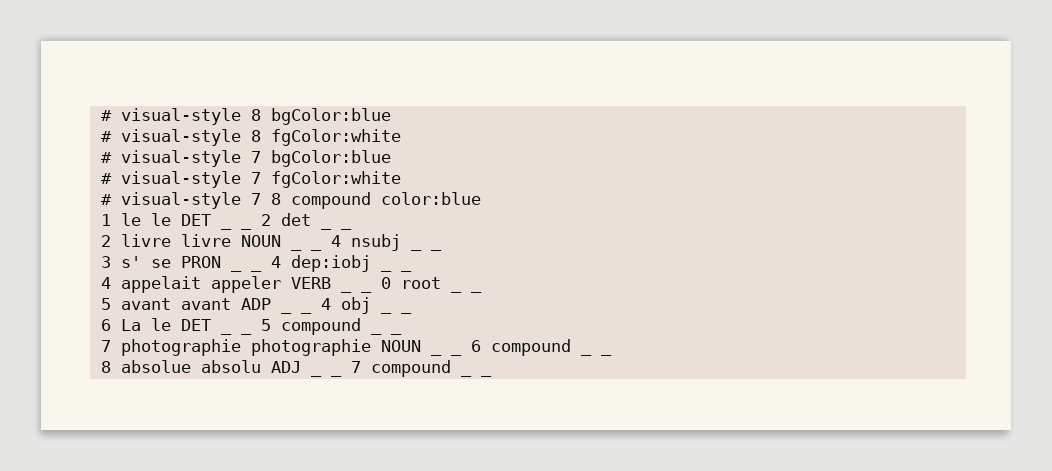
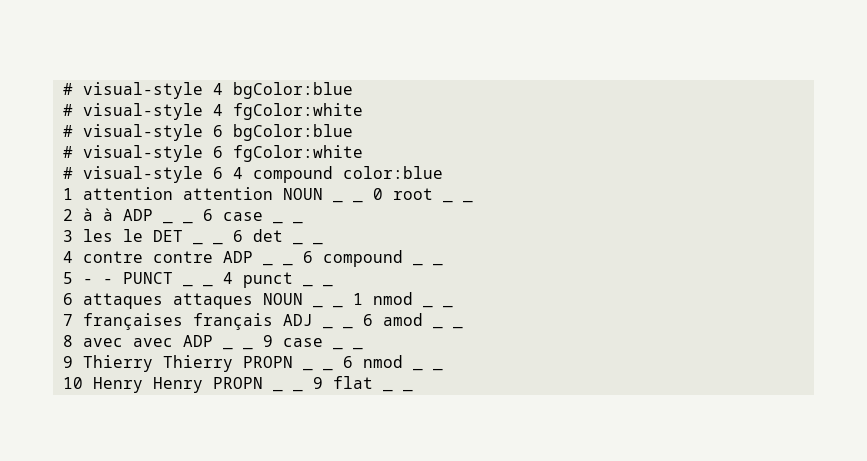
[100,108,391,125] [100,129,401,146] [100,150,391,167] [100,171,401,188] [100,192,281,209] # visual-style 8 bgColor:blue // # visual-style 8 fgColor:white // # visual-style 7 bgColor:blue // # visual-style 7 fgColor:white // # visual-style 7 8 -> [62,82,353,99] [62,103,363,120] [62,124,353,141] [62,145,363,162] [62,166,243,183] # visual-style 4 bgColor:blue // # visual-style 4 fgColor:white // # visual-style 6 bgColor:blue // # visual-style 6 fgColor:white // # visual-style 6 4
[120,213,211,226] [220,226,252,230] [260,213,311,226] [320,226,352,230] [100,234,281,247] [290,247,322,251] [330,234,442,251] [100,256,221,268] [230,268,262,272] [270,255,412,272] [100,276,331,293] le le DET _ _ 2 det _ _ // 2 livre livre NOUN _ _ 4 nsubj _ _ // 3 s' se PRON _ _ 4 dep:iobj _ _ // 4 appelait appeler VERB -> [82,187,323,200] attention attention NOUN
[100,298,271,310] [280,310,312,314] [320,297,412,314] [100,318,211,331] [220,331,252,335] [260,318,402,335] [100,339,421,356] 5 avant avant ADP _ _ 4 obj _ _ // 6 La le DET _ _ 5 compound _ _ // 7 photographie photographie NOUN -> [62,208,153,221] [162,221,193,224] [202,209,263,221] [272,221,303,224] [62,229,183,242] [192,242,223,245] [232,229,283,242] [292,242,323,245] [62,251,253,263] 2 à à ADP _ _ 6 case _ _ // 3 les le DET _ _ 6 det _ _ // 4 contre contre ADP
[100,360,261,373] 8 absolue absolu -> [62,272,173,284] [182,284,213,287] [222,272,333,288] [62,293,303,309] [312,305,343,308] [352,292,413,305] [422,305,453,308] [62,313,273,330] 5 - - PUNCT _ _ 4 punct _ _ // 6 attaques attaques NOUN _ _ 1 nmod _ _ // 7 françaises français
[350,360,492,377] 7 compound _ _ -> [362,313,423,326] [432,326,463,329] [62,335,213,347] [222,347,253,350] [262,335,323,347] [332,347,363,350] [62,355,293,372] [302,368,333,371] [342,355,403,368] [412,368,443,371] [62,377,263,393] [272,389,303,392] [312,376,373,389] [382,389,413,392] 6 amod _ _ // 8 avec avec ADP _ _ 9 case _ _ // 9 Thierry Thierry PROPN _ _ 6 nmod _ _ // 10 Henry Henry PROPN _ _ 9 flat _ _

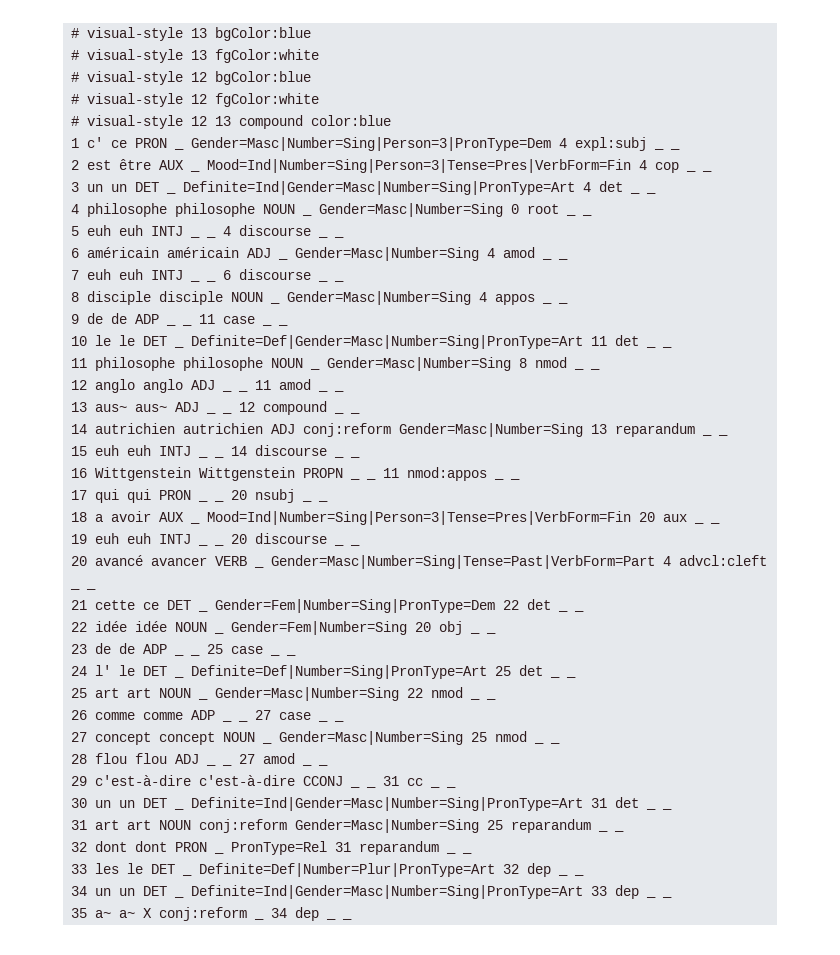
[62,82,353,99] [62,103,363,120] [62,124,353,141] [62,145,363,162] [62,166,243,183] # visual-style 4 bgColor:blue // # visual-style 4 fgColor:white // # visual-style 6 bgColor:blue // # visual-style 6 fgColor:white // # visual-style 6 4 -> [70,27,311,41] [70,49,319,63] [70,71,311,85] [70,93,319,107] [70,115,231,129] # visual-style 13 bgColor:blue // # visual-style 13 fgColor:white // # visual-style 12 bgColor:blue // # visual-style 12 fgColor:white // # visual-style 12 13
[82,187,323,200] [332,200,363,203] attention attention NOUN _ _ -> [86,137,167,148] [173,137,680,151] [70,159,184,170] [189,159,712,173] [70,182,159,192] [165,181,623,195] [629,192,656,194] [70,203,295,217] [301,203,503,217] c' ce PRON _ Gender=Masc|Number=Sing|Person=3|PronType=Dem 4 expl:subj _ _ // 2 est être AUX _ Mood=Ind|Number=Sing|Person=3|Tense=Pres|VerbForm=Fin 4 cop _ _ // 3 un un DET _ Definite=Ind|Gender=Masc|Number=Sing|PronType=Art 4 det _ _ // 4 philosophe philosophe NOUN _ Gender=Masc|Number=Sing
[62,208,153,221] [162,221,193,224] [202,209,263,221] [272,221,303,224] [62,230,73,242] 2 à à ADP _ _ 6 case _ _ // 3 -> [70,225,183,236] [189,236,216,238] [222,225,311,236] [317,236,344,238] [70,247,271,258] [277,247,535,261] [541,258,568,260] [70,269,183,280] [189,280,216,282] [222,269,311,280] [317,280,344,282] [70,291,263,305] [269,291,568,305] [70,313,159,324] [165,324,192,326] [198,314,255,324] [261,324,288,326] [70,335,167,346] [173,335,639,349] [645,346,672,348] [70,357,303,371] [309,357,567,371] [573,368,600,370] [70,379,215,393] [221,390,248,392] [254,379,311,390] [317,390,344,392] [70,402,199,412] [205,412,232,414] [238,401,360,415] [70,423,728,437] [70,445,191,456] [197,456,224,458] [230,445,327,456] [333,456,360,458] [70,467,343,481] [349,478,376,480] [382,467,520,481] [70,489,191,503] [197,500,224,502] [230,489,328,503] [70,511,184,522] [189,511,687,525] [693,522,720,524] [70,533,191,544] [197,544,224,546] [230,533,327,544] [333,544,360,546] [70,555,247,566] [253,555,767,569] [69,588,96,590] [70,600,191,610] [197,599,551,613] [557,610,584,612] [70,621,207,632] [213,621,496,635] [70,643,167,654] [173,654,200,656] [206,644,263,654] [269,654,296,656] [70,665,167,676] [173,665,543,679] [549,676,576,678] [70,688,191,698] [197,687,463,701] [469,698,496,700] [70,710,215,720] [221,720,248,722] [254,710,311,720] [317,720,344,722] [70,732,255,745] [261,731,527,745] [533,742,560,744] [70,753,199,764] [205,764,232,766] [238,753,295,764] [301,764,328,766] [70,775,343,786] [349,786,376,788] [382,776,423,786] [429,786,456,788] [70,798,167,808] [173,797,639,811] [645,808,672,810] [70,819,624,833] [70,841,207,852] [213,841,472,855] [70,864,87,874] 5 euh euh INTJ _ _ 4 discourse _ _ // 6 américain américain ADJ _ Gender=Masc|Number=Sing 4 amod _ _ // 7 euh euh INTJ _ _ 6 discourse _ _ // 8 disciple disciple NOUN _ Gender=Masc|Number=Sing 4 appos _ _ // 9 de de ADP _ _ 11 case _ _ // 10 le le DET _ Definite=Def|Gender=Masc|Number=Sing|PronType=Art 11 det _ _ // 11 philosophe philosophe NOUN _ Gender=Masc|Number=Sing 8 nmod _ _ // 12 anglo anglo ADJ _ _ 11 amod _ _ // 13 aus~ aus~ ADJ _ _ 12 compound _ _ // 14 autrichien autrichien ADJ conj:reform Gender=Masc|Number=Sing 13 reparandum _ _ // 15 euh euh INTJ _ _ 14 discourse _ _ // 16 Wittgenstein Wittgenstein PROPN _ _ 11 nmod:appos _ _ // 17 qui qui PRON _ _ 20 nsubj _ _ // 18 a avoir AUX _ Mood=Ind|Number=Sing|Person=3|Tense=Pres|VerbForm=Fin 20 aux _ _ // 19 euh euh INTJ _ _ 20 discourse _ _ // 20 avancé avancer VERB _ Gender=Masc|Number=Sing|Tense=Past|VerbForm=Part 4 advcl:cleft _ _ // 21 cette ce DET _ Gender=Fem|Number=Sing|PronType=Dem 22 det _ _ // 22 idée idée NOUN _ Gender=Fem|Number=Sing 20 obj _ _ // 23 de de ADP _ _ 25 case _ _ // 24 l' le DET _ Definite=Def|Number=Sing|PronType=Art 25 det _ _ // 25 art art NOUN _ Gender=Masc|Number=Sing 22 nmod _ _ // 26 comme comme ADP _ _ 27 case _ _ // 27 concept concept NOUN _ Gender=Masc|Number=Sing 25 nmod _ _ // 28 flou flou ADJ _ _ 27 amod _ _ // 29 c'est-à-dire c'est-à-dire CCONJ _ _ 31 cc _ _ // 30 un un DET _ Definite=Ind|Gender=Masc|Number=Sing|PronType=Art 31 det _ _ // 31 art art NOUN conj:reform Gender=Masc|Number=Sing 25 reparandum _ _ // 32 dont dont PRON _ PronType=Rel 31 reparandum _ _ // 33
[212,242,223,245] [232,229,283,242] [292,242,323,245] [62,251,253,263] [262,263,293,266] [302,250,443,267] [62,272,173,284] [182,284,213,287] [222,272,333,288] [62,293,303,309] [312,305,343,308] [352,292,413,305] [422,305,453,308] [62,313,313,330] [322,326,353,329] [362,313,423,326] [432,326,463,329] [62,335,213,347] [222,347,253,350] [262,335,323,347] [332,347,363,350] [62,355,293,372] [302,368,333,371] [342,355,403,368] [412,368,443,371] [62,377,263,393] [272,389,303,392] [312,376,373,389] _ 6 det _ _ // 4 contre contre ADP _ _ 6 compound _ _ // 5 - - PUNCT _ _ 4 punct _ _ // 6 attaques attaques NOUN _ _ 1 nmod _ _ // 7 françaises français ADJ _ _ 6 amod _ _ // 8 avec avec ADP _ _ 9 case _ _ // 9 Thierry Thierry PROPN _ _ 6 nmod _ _ // 10 Henry Henry PROPN _ _ 9 flat -> [198,863,584,877] [70,886,167,896] [173,885,672,899] [70,907,264,921] [270,907,319,921] Definite=Def|Number=Plur|PronType=Art 32 dep _ _ // 34 un un DET _ Definite=Ind|Gender=Masc|Number=Sing|PronType=Art 33 dep _ _ // 35 a~ a~ X conj:reform _ 34 dep

